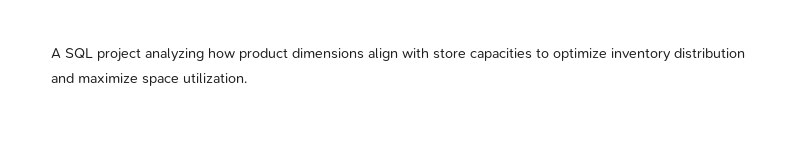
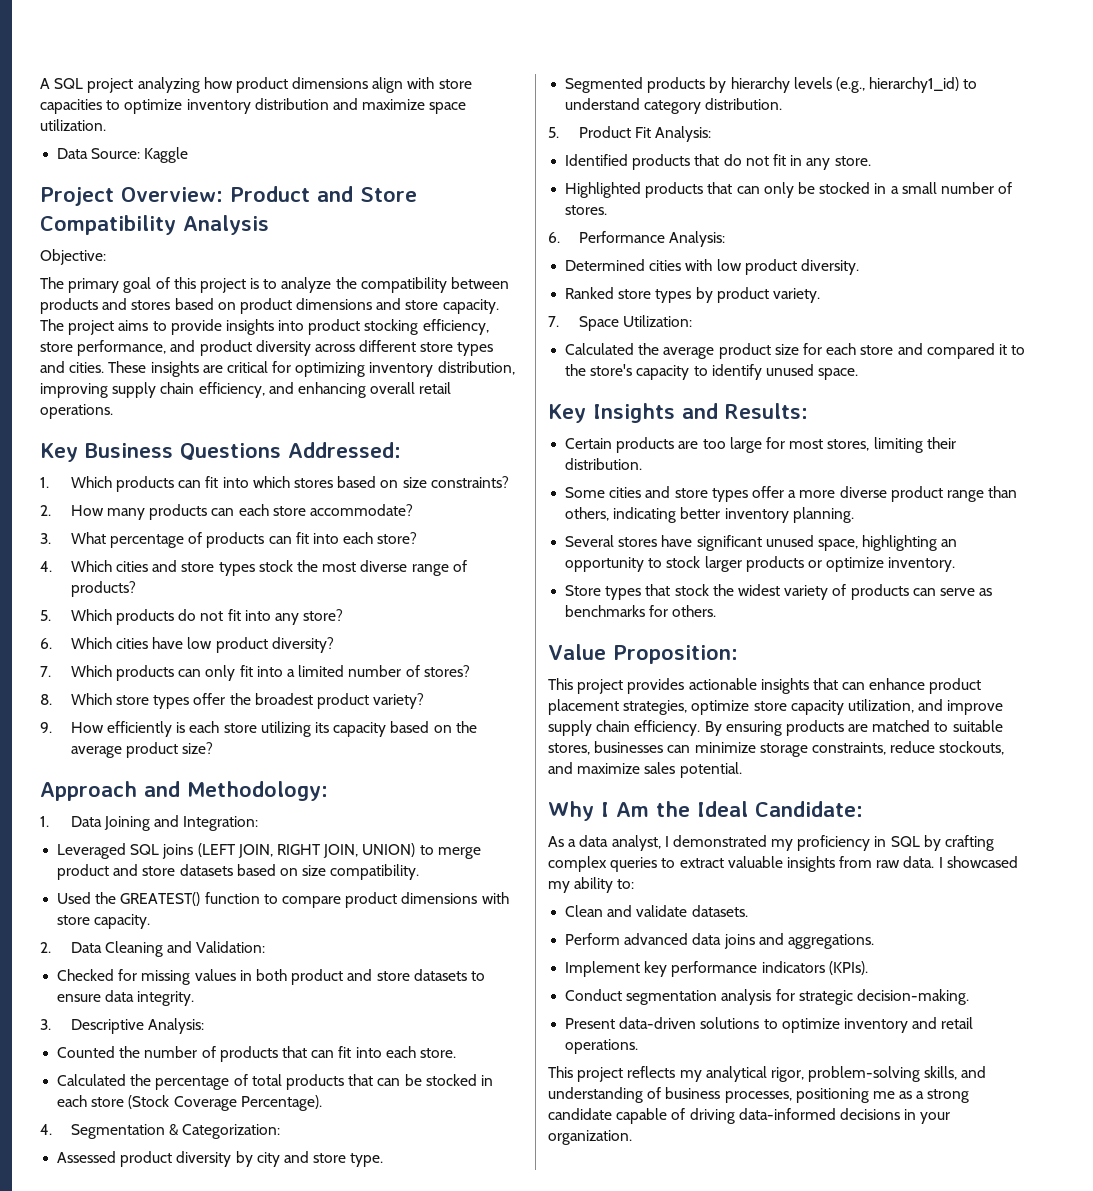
(247, 78) none -> [57,147,189,163] [40,186,417,206] [40,215,269,235] [40,249,106,265] [40,277,510,293] [40,298,499,314] [40,319,489,335] [40,340,494,356] [40,361,515,377] [40,382,452,398] [40,404,113,419] [40,442,401,462] [40,476,509,492] [40,504,413,520] [40,532,418,548] [40,560,467,576] [70,581,136,597] [40,609,344,625] [40,637,334,653] [40,665,470,681] [40,693,425,709] [40,721,477,737] [70,742,214,758] [40,781,328,801] [40,815,259,831] [57,843,481,859] [57,864,420,880] [57,892,509,908] [57,914,151,929] [40,941,266,957] [57,969,485,985] [57,990,195,1006] [40,1018,205,1034] [57,1046,456,1062] [57,1074,493,1090] [57,1095,322,1111] [40,1124,281,1139] [57,1151,384,1167] [565,77,978,93] [565,98,783,114] [548,126,712,142] [565,154,871,170] [565,182,1013,198] [565,205,608,215] [548,231,726,247] [565,259,859,275] [565,287,820,303] [548,315,693,331] [565,343,1026,359] [565,364,859,380] [548,403,808,423] [565,437,956,453] [565,458,643,470] [565,486,1018,502] [565,507,854,523] [565,535,958,551] [565,556,956,572] [565,584,993,600] [565,605,717,617] [548,644,738,664] [548,678,982,694] [548,699,1004,715] [548,720,1003,736] [548,741,1005,757] [548,762,742,778] [548,801,863,821] [548,835,995,851] [548,856,1018,872] [548,877,635,893] [565,905,748,917] [565,933,874,949] [565,961,868,977] [565,989,969,1005] [565,1017,974,1033] [565,1039,639,1054] [548,1066,987,1082] [548,1087,970,1103] [548,1108,951,1124] [548,1130,632,1145] // Data Source: Kaggle // Project Overview: Product and Store Compatibility Analysis // Objective: // The primary goal of this project is to analyze the compatibility between products and stores based on product dimensions and store capacity. The project aims to provide insights into product stocking efficiency, store performance, and product diversity across different store types and cities. These insights are critical for optimizing inventory distribution, improving supply chain efficiency, and enhancing overall retail operations. // Key Business Questions Addressed: // 1. Which products can fit into which stores based on size constraints? // 2. How many products can each store accommodate? // 3. What percentage of products can fit into each store? // 4. Which cities and store types stock the most diverse range of products? // 5. Which products do not fit into any store? // 6. Which cities have low product diversity? // 7. Which products can only fit into a limited number of stores? // 8. Which store types offer the broadest product variety? // 9. How efficiently is each store utilizing its capacity based on the average product size? // Approach and Methodology: // 1. Data Joining and Integration: // Leveraged SQL joins (LEFT JOIN, RIGHT JOIN, UNION) to merge product and store datasets based on size compatibility. // Used the GREATEST() function to compare product dimensions with store capacity. // 2. Data Cleaning and Validation: // Checked for missing values in both product and store datasets to ensure data integrity. // 3. Descriptive Analysis: // Counted the number of products that can fit into each store. // Calculated the percentage of total products that can be stocked in each store (Stock Coverage Percentage). // 4. Segmentation & Categorization: // Assessed product diversity by city and store type. // Segmented products by hierarchy levels (e.g., hierarchy1_id) to understand category distribution. // 5. Product Fit Analysis: // Identified products that do not fit in any store. // Highlighted products that can only be stocked in a small number of stores. // 6. Performance Analysis: // Determined cities with low product diversity. // Ranked store types by product variety. // 7. Space Utilization: // Calculated the average product size for each store and compared it to the store's capacity to identify unused space. // Key Insights and Results: // Certain products are too large for most stores, limiting their distribution. // Some cities and store types offer a more diverse product range than others, indicating better inventory planning. // Several stores have significant unused space, highlighting an opportunity to stock larger products or optimize inventory. // Store types that stock the widest variety of products can serve as benchmarks for others. // Value Proposition: // This project provides actionable insights that can enhance product placement strategies, optimize store capacity utilization, and improve supply chain efficiency. By ensuring products are matched to suitable stores, businesses can minimize storage constraints, reduce stockouts, and maximize sales potential. // Why I Am the Ideal Candidate: // As a data analyst, I demonstrated my proficiency in SQL by crafting complex queries to extract valuable insights from raw data. I showcased my ability to: // Clean and validate datasets. // Perform advanced data joins and aggregations. // Implement key performance indicators (KPIs). // Conduct segmentation analysis for strategic decision-making. // Present data-driven solutions to optimize inventory and retail operations. // This project reflects my analytical rigor, problem-solving skills, and understanding of business processes, positioning me as a strong candidate capable of driving data-informed decisions in your organization.

